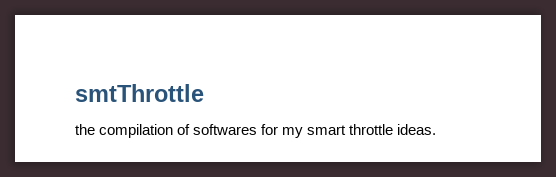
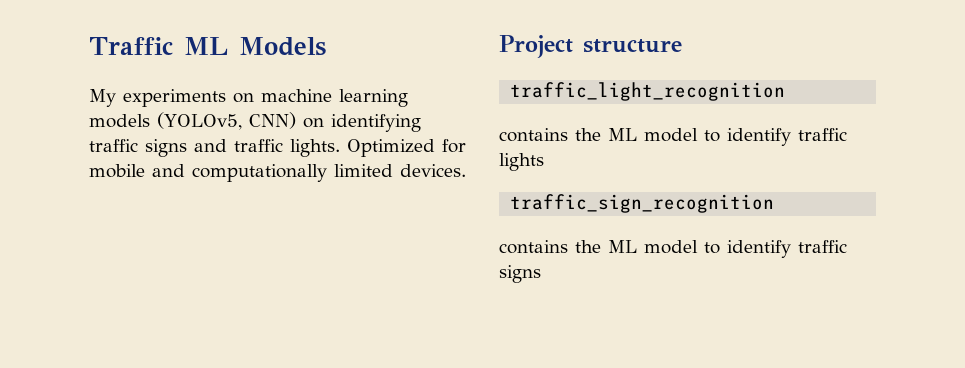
[75,84,204,102] [75,124,437,138] smtThrottle // the compilation of softwares for my smart throttle ideas. -> [89,37,326,56] [89,89,408,107] [89,112,421,132] [89,139,466,157] [89,164,466,182] [499,35,682,58] [510,82,786,101] [499,128,847,146] [499,153,544,171] [510,194,775,213] [499,240,847,258] [499,265,541,283] Traffic ML Models // My experiments on machine learning models (YOLOv5, CNN) on identifying traffic signs and traffic lights. Optimized for mobile and computationally limited devices. // Project structure // traffic_light_recognition // contains the ML model to identify traffic lights // traffic_sign_recognition // contains the ML model to identify traffic signs

